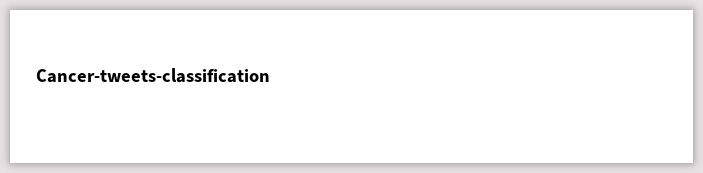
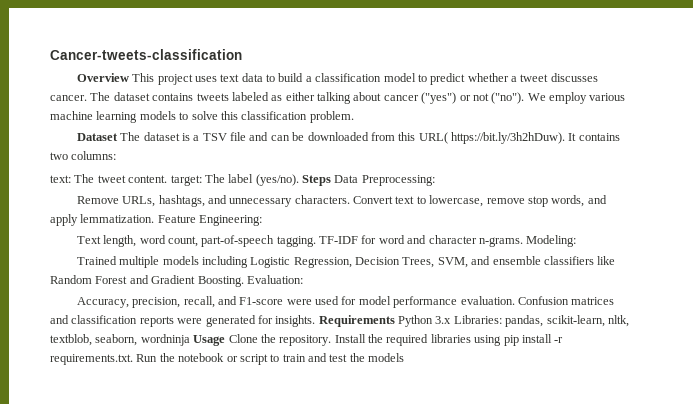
(270, 75) none -> [76,73,598,85] [50,92,626,104] [50,111,354,123] [76,132,620,144] [50,151,117,160] [50,174,435,186] [76,195,607,207] [50,214,263,226] [76,235,577,247] [76,256,616,268] [50,275,303,287] [76,296,615,308] [50,315,629,327] [50,334,564,346] [50,353,405,365] // Overview This project uses text data to build a classification model to predict whether a tweet discusses cancer. The dataset contains tweets labeled as either talking about cancer ("yes") or not ("no"). We employ various machine learning models to solve this classification problem. // Dataset The dataset is a TSV file and can be downloaded from this URL( https://bit.ly/3h2hDuw). It contains two columns: // text: The tweet content. target: The label (yes/no). Steps Data Preprocessing: // Remove URLs, hashtags, and unnecessary characters. Convert text to lowercase, remove stop words, and apply lemmatization. Feature Engineering: // Text length, word count, part-of-speech tagging. TF-IDF for word and character n-grams. Modeling: // Trained multiple models including Logistic Regression, Decision Trees, SVM, and ensemble classifiers like Random Forest and Gradient Boosting. Evaluation: // Accuracy, precision, recall, and F1-score were used for model performance evaluation. Confusion matrices and classification reports were generated for insights. Requirements Python 3.x Libraries: pandas, scikit-learn, nltk, textblob, seaborn, wordninja Usage Clone the repository. Install the required libraries using pip install -r requirements.txt. Run the notebook or script to train and test the models

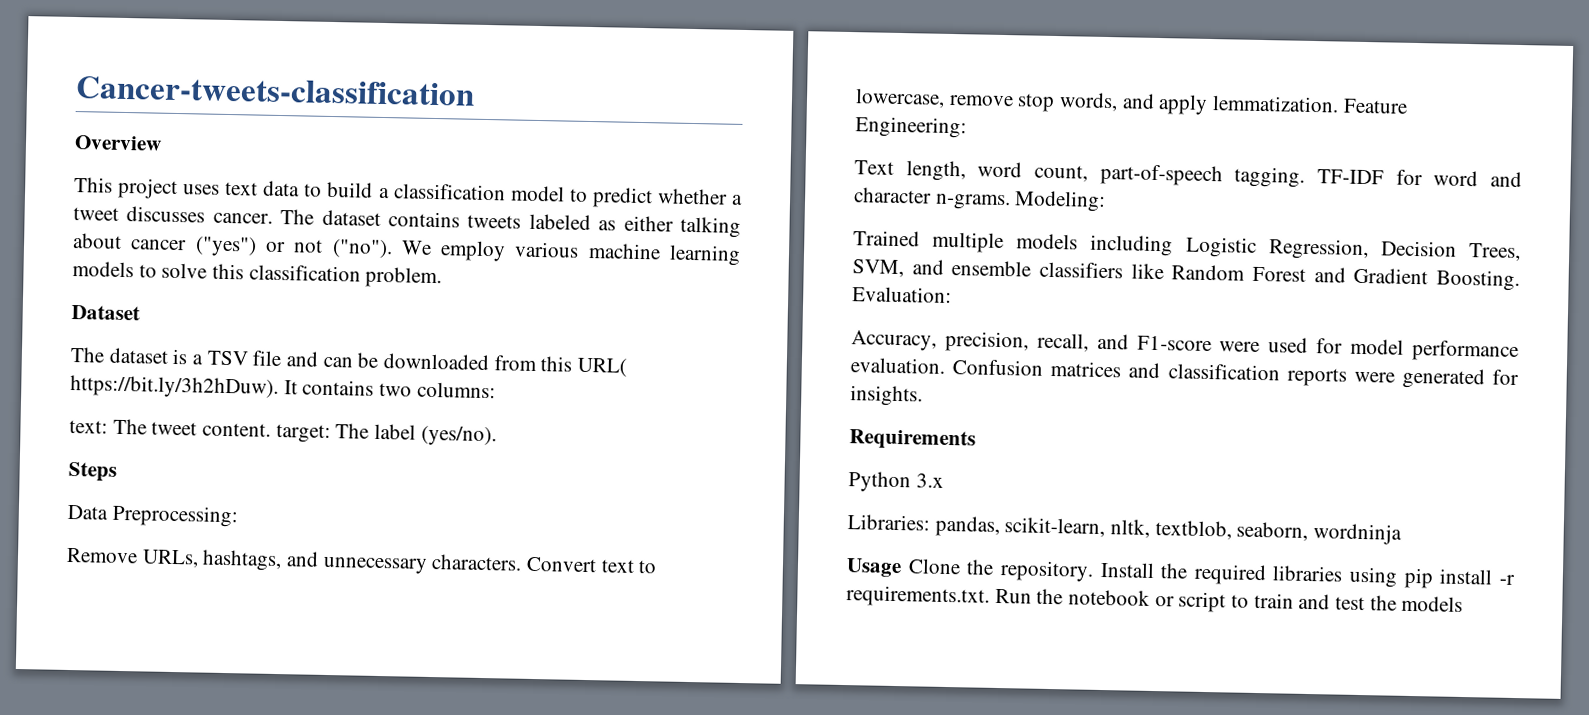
(129, 77) none -> (162, 143) //
(118, 137) none -> (140, 312) //
(299, 180) none -> (497, 436) //
(331, 180) none -> (117, 471) //
(316, 321) none -> (923, 396) //
(395, 321) none -> (976, 440) //
(452, 320) none -> (944, 480) //
(190, 340) none -> (1403, 534) //

